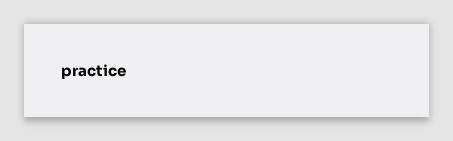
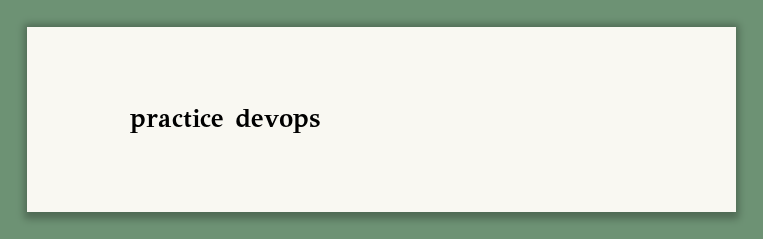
(126, 71) none -> [235,109,320,133] devops

